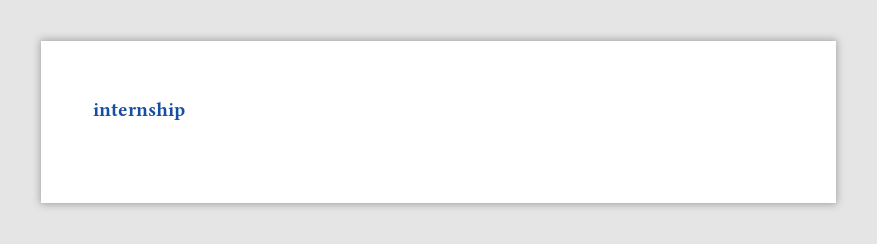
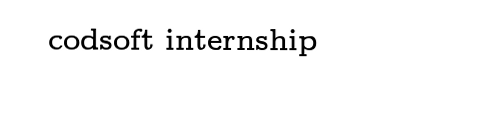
(93, 111) none -> [48,28,155,50] codsoft

